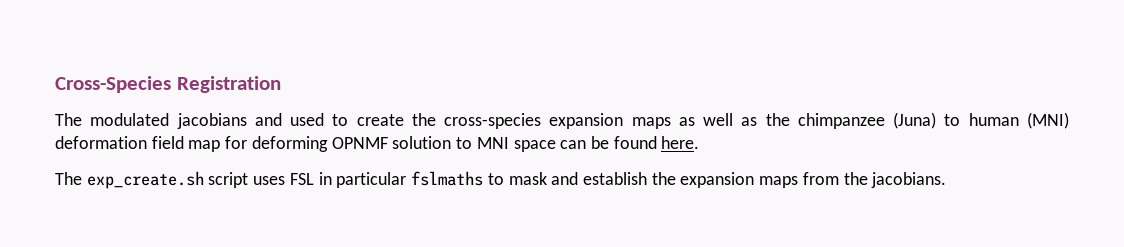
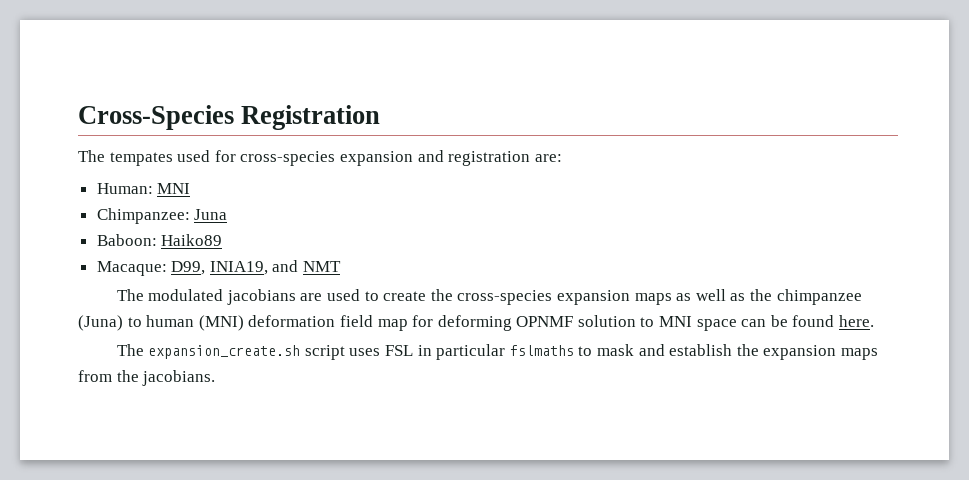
(281, 84) none -> [78,150,562,166] [96,183,191,194] [96,208,228,224] [96,234,223,246] [96,260,342,276] // The tempates used for cross-species expansion and registration are: // Human: MNI // Chimpanzee: Juna // Baboon: Haiko89 // Macaque: D99, INIA19, and NMT
[254,113,282,126] and -> [300,293,323,301] are
[86,171,204,189] exp_create.sh -> [148,345,301,359] expansion_create.sh

